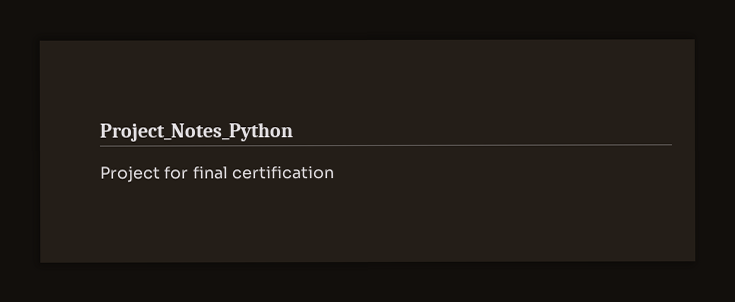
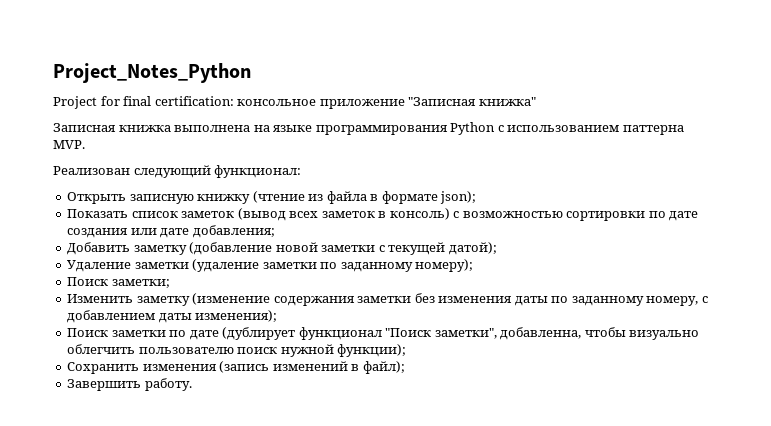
[231,166,335,180] certification -> [154,96,536,109] [53,122,684,135] [53,140,85,149] [53,165,302,178] [67,191,477,204] [67,208,699,221] [67,225,275,238] [67,242,497,255] [67,259,474,272] [67,277,170,288] [67,293,708,306] [67,310,278,323] [67,327,700,340] [67,344,407,357] [67,361,405,374] [67,378,192,391] certification: консольное приложение "Записная книжка" // Записная книжка выполнена на языке программирования Python c использованием паттерна MVP. // Реализован следующий функционал: // Открыть записную книжку (чтение из файла в формате json); // Показать список заметок (вывод всех заметок в консоль) с возможностью сортировки по дате создания или дате добавления; // Добавить заметку (добавление новой заметки с текущей датой); // Удаление заметки (удаление заметки по заданному номеру); // Поиск заметки; // Изменить заметку (изменение содержания заметки без изменения даты по заданному номеру, с добавлением даты изменения); // Поиск заметки по дате (дублирует функционал "Поиск заметки", добавленна, чтобы визуально облегчить пользователю поиск нужной функции); // Сохранить изменения (запись изменений в файл); // Завершить работу.

